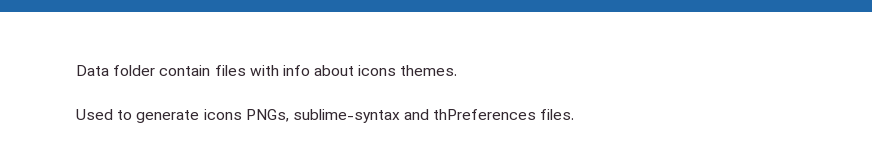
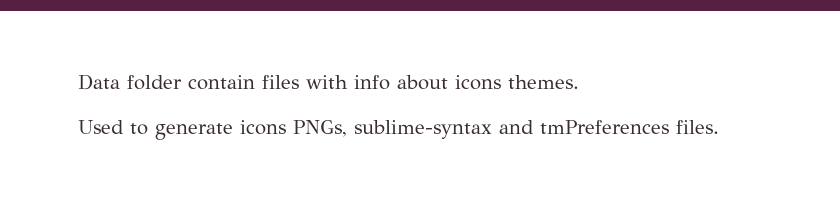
[433,109,537,120] thPreferences -> [540,120,669,134] tmPreferences

